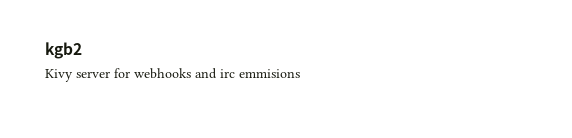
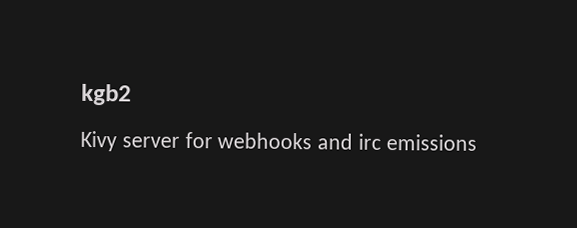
[239,69,300,78] emmisions -> [385,133,477,151] emissions

